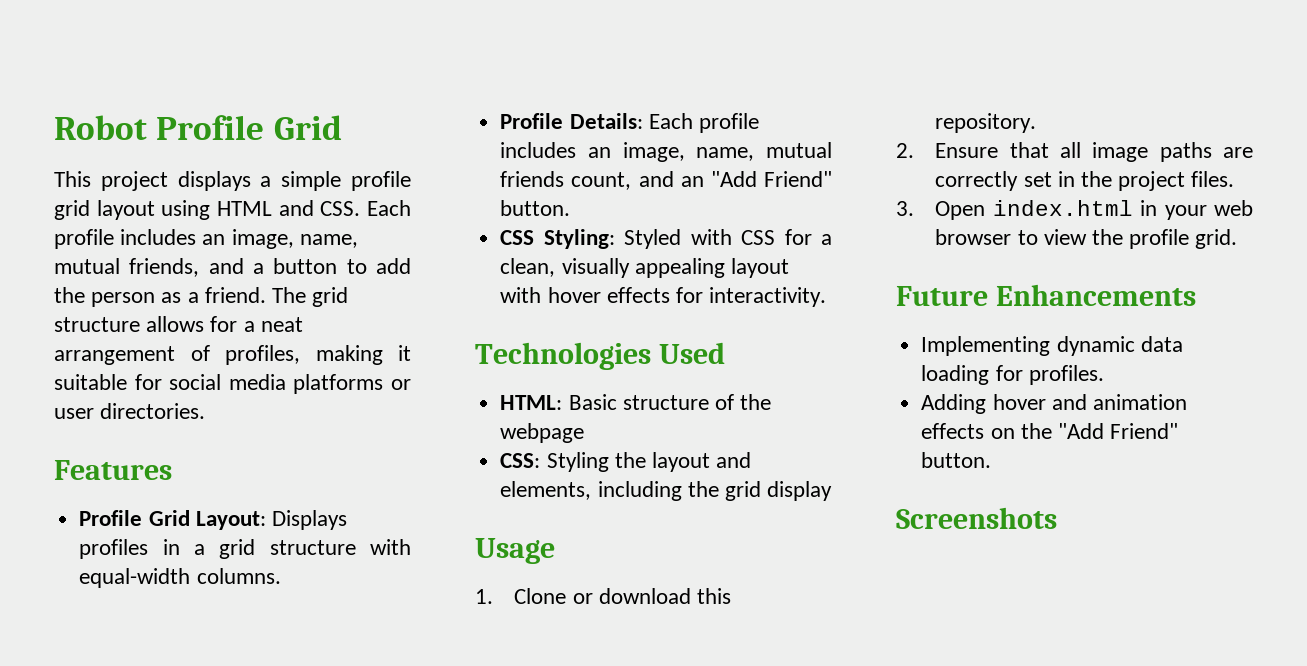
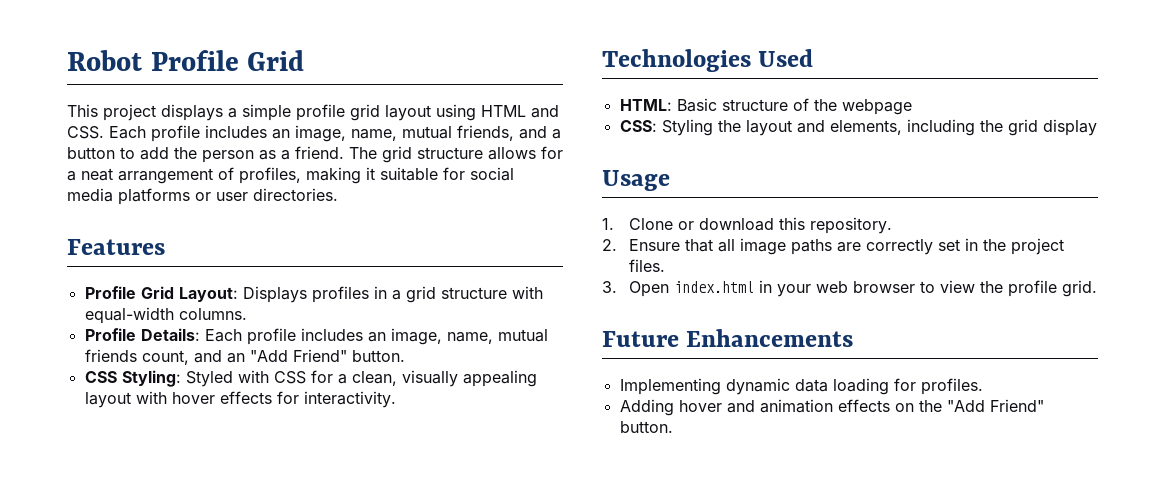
[896,507,1057,529] // Screenshots -> (673, 427) none

